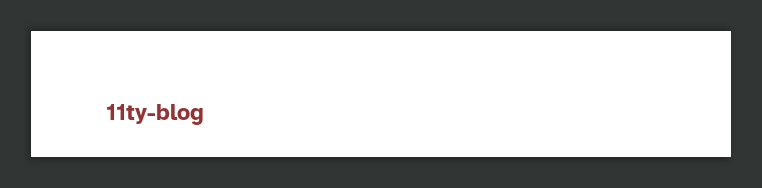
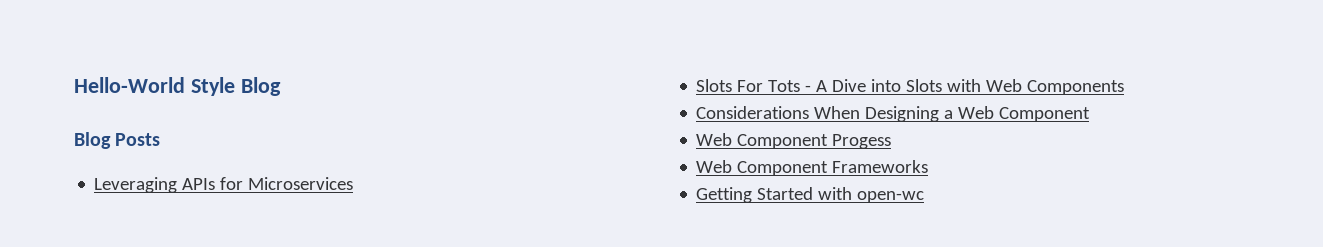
[106,104,204,125] 11ty-blog -> [74,77,281,96] [74,132,161,149] [94,177,354,193] [696,79,1125,95] [696,106,1091,122] [696,133,892,149] [696,160,929,176] [696,187,925,203] Hello-World Style Blog // Blog Posts // Leveraging APIs for Microservices // Slots For Tots - A Dive into Slots with Web Components // Considerations When Designing a Web Component // Web Component Progess // Web Component Frameworks // Getting Started with open-wc

